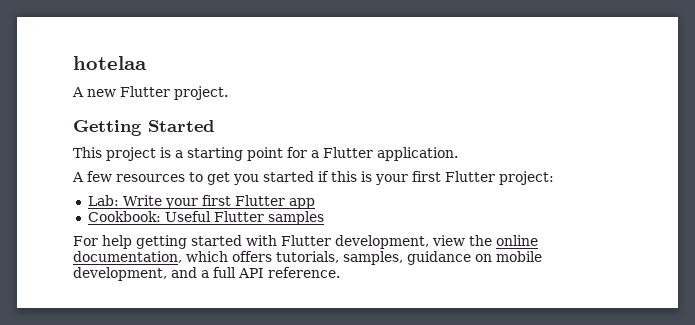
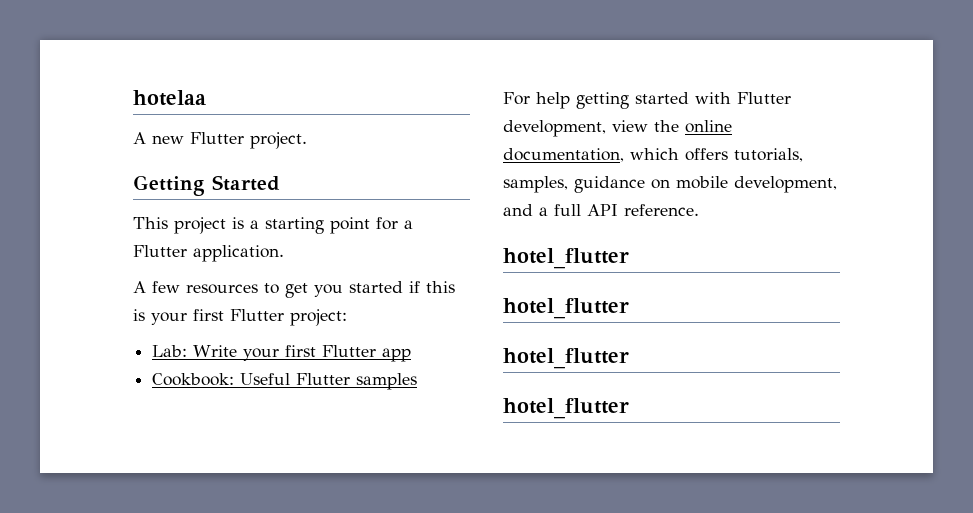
(340, 272) none -> [503,248,629,269] [503,298,629,319] [503,348,629,369] [503,398,629,419] // hotel_flutter // hotel_flutter // hotel_flutter // hotel_flutter

